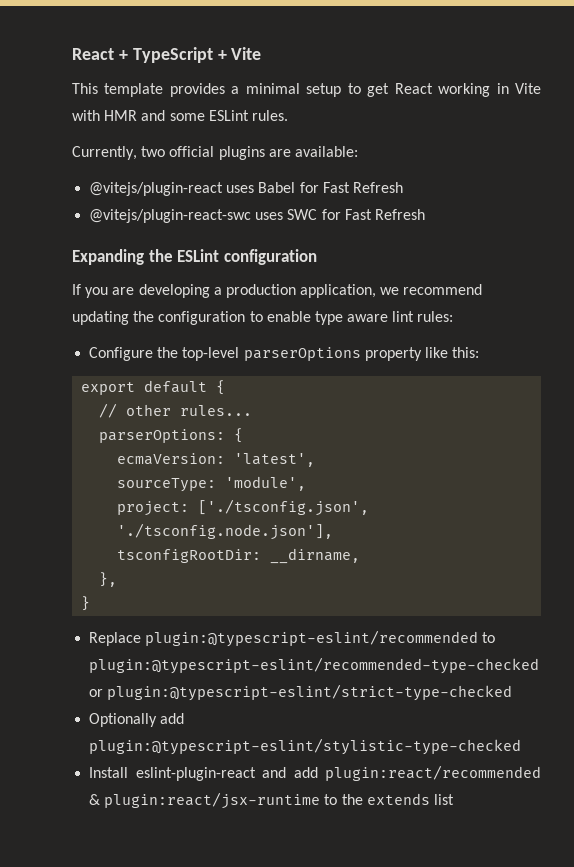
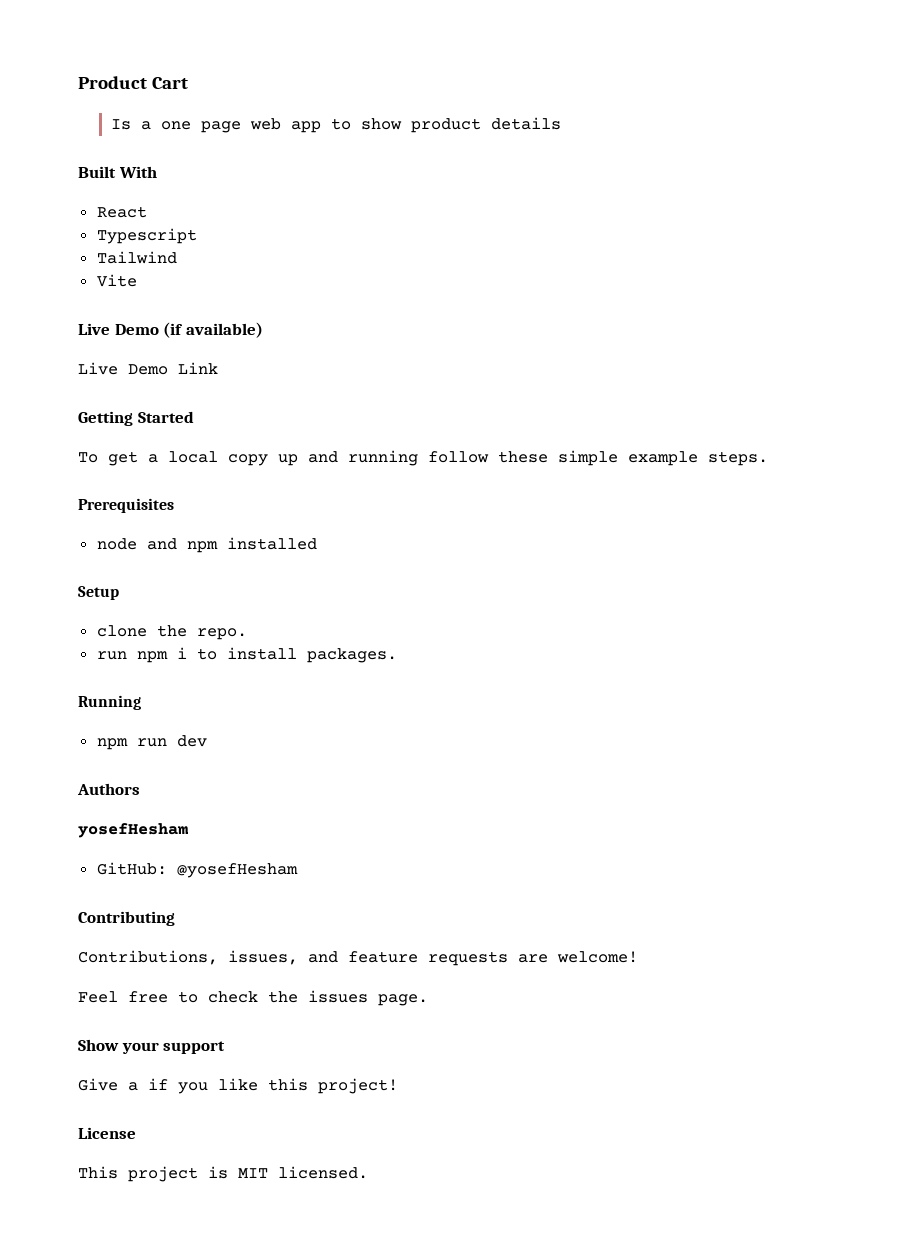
[72,47,262,63] [72,83,541,97] [72,110,288,121] [72,146,358,160] [89,182,403,196] [89,209,425,223] [72,249,317,265] [72,284,483,298] [72,311,454,325] [89,347,480,361] [81,380,226,395] [99,403,253,418] [99,428,244,443] [117,453,316,467] [117,476,307,492] [117,499,370,516] [117,523,334,540] [117,548,361,564] [99,572,118,587] [81,596,91,611] [89,630,496,647] [89,657,540,674] [89,684,513,701] [89,713,185,727] [89,738,522,755] [89,765,541,781] [89,792,454,809] React + TypeScript + Vite // This template provides a minimal setup to get React working in Vite with HMR and some ESLint rules. // Currently, two official plugins are available: // @vitejs/plugin-react uses Babel for Fast Refresh // @vitejs/plugin-react-swc uses SWC for Fast Refresh // Expanding the ESLint configuration // If you are developing a production application, we recommend updating the configuration to enable type aware lint rules: // Configure the top-level parserOptions property like this: // export default { // // other rules... // parserOptions: { // ecmaVersion: 'latest', // sourceType: 'module', // project: ['./tsconfig.json', './tsconfig.node.json'], // tsconfigRootDir: __dirname, // }, // } // Replace plugin:@typescript-eslint/recommended to plugin:@typescript-eslint/recommended-type-checked or plugin:@typescript-eslint/strict-type-checked // Optionally add plugin:@typescript-eslint/stylistic-type-checked // Install eslint-plugin-react and add plugin:react/recommended & plugin:react/jsx-runtime to the extends list -> [78,76,188,89] [111,117,562,133] [78,166,157,178] [96,206,147,218] [96,228,197,244] [96,251,177,264] [96,274,137,287] [78,322,263,338] [78,362,218,375] [78,411,194,426] [78,450,768,466] [78,498,174,513] [96,537,317,553] [78,586,119,600] [96,625,247,640] [96,647,397,663] [78,695,141,710] [96,735,207,750] [77,783,140,795] [78,823,188,838] [96,862,298,878] [78,911,175,926] [78,950,638,966] [78,990,428,1006] [78,1039,226,1054] [78,1078,398,1094] [78,1127,136,1139] [78,1166,368,1182] Product Cart // Is a one page web app to show product details // Built With // React // Typescript // Tailwind // Vite // Live Demo (if available) // Live Demo Link // Getting Started // To get a local copy up and running follow these simple example steps. // Prerequisites // node and npm installed // Setup // clone the repo. // run npm i to install packages. // Running // npm run dev // Authors // yosefHesham // GitHub: @yosefHesham // Contributing // Contributions, issues, and feature requests are welcome! // Feel free to check the issues page. // Show your support // Give a if you like this project! // License // This project is MIT licensed.

